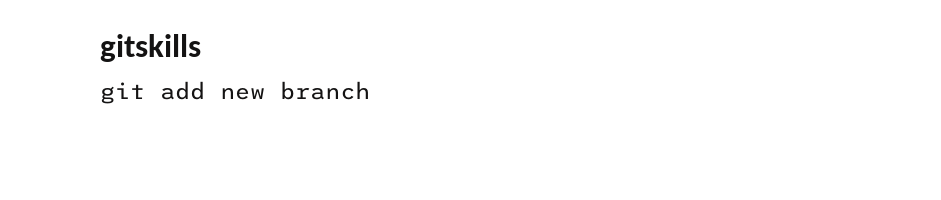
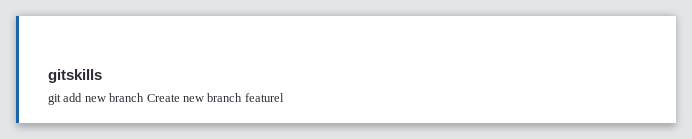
(370, 90) none -> [146,93,284,102] Create new branch featurel

